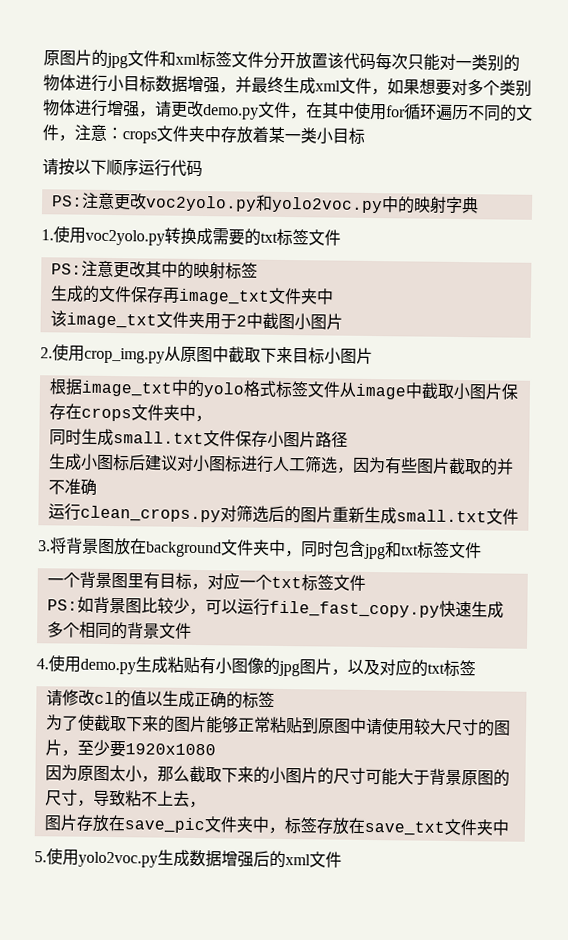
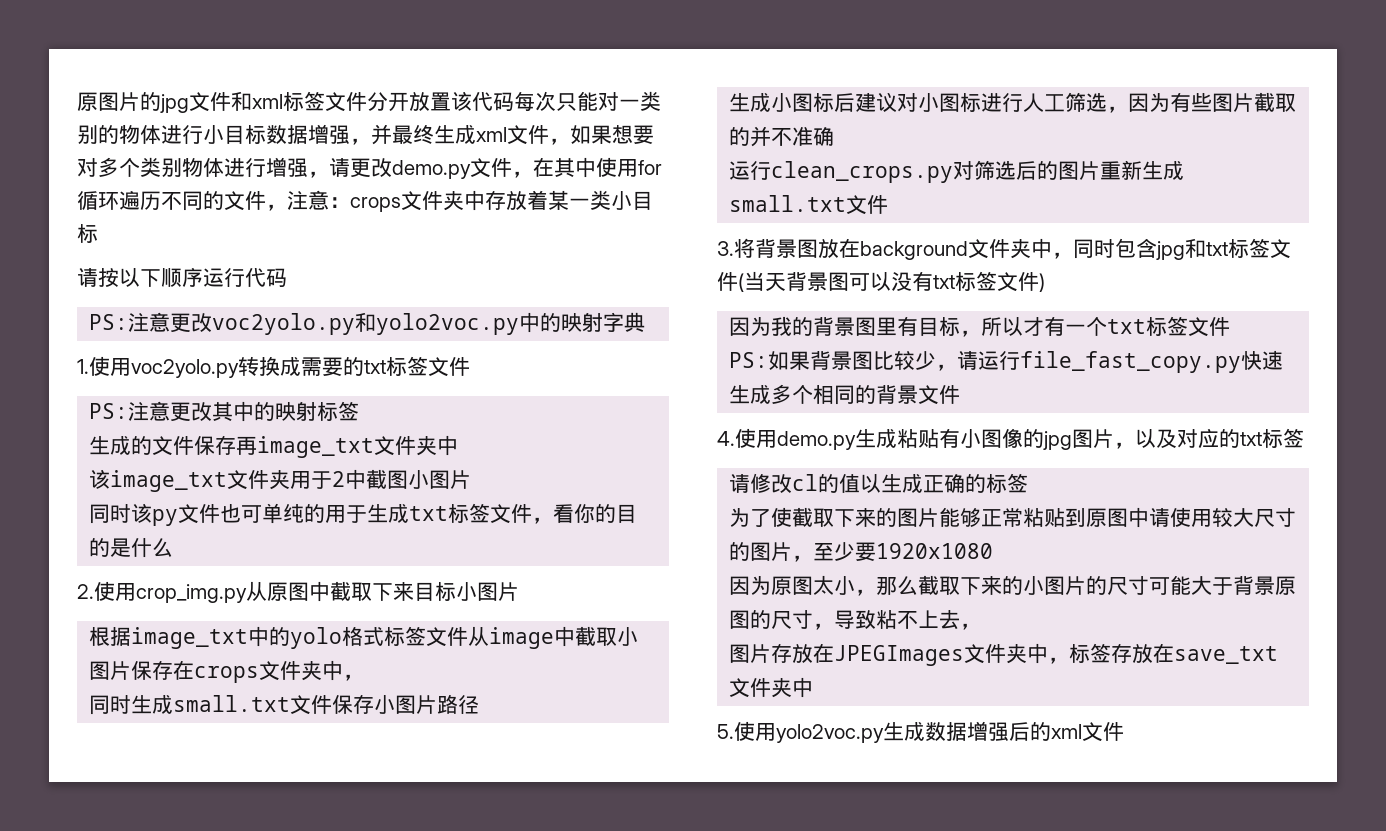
(343, 321) none -> [89,503,638,526] [89,538,174,558] // 同时该py文件也可单纯的用于生成txt标签文件，看你的目的是什么
[46,572,80,588] // 一个 -> [738,271,1045,292] [729,316,814,336] (当天背景图可以没有txt标签文件) // 因为我的
[206,572,240,590] 对应 -> [981,316,1066,336] 所以才有
(94, 604) none -> [789,351,811,370] 果
[204,599,238,615] 可以 -> [957,351,979,370] 请
[123,817,205,834] save_pic -> [834,645,965,666] JPEGImages

